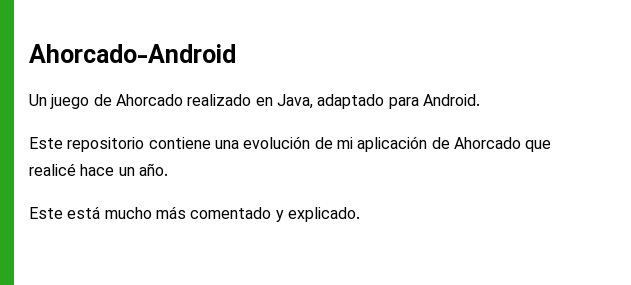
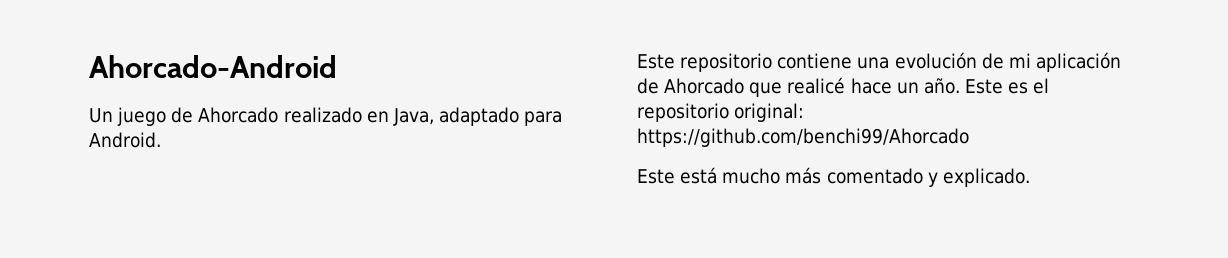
(168, 169) none -> [964,78,1050,94] [637,103,805,122] [637,128,969,147] Este es el repositorio original: https://github.com/benchi99/Ahorcado

